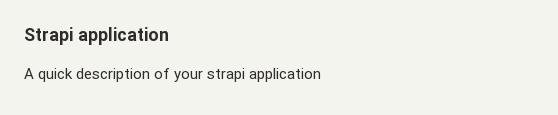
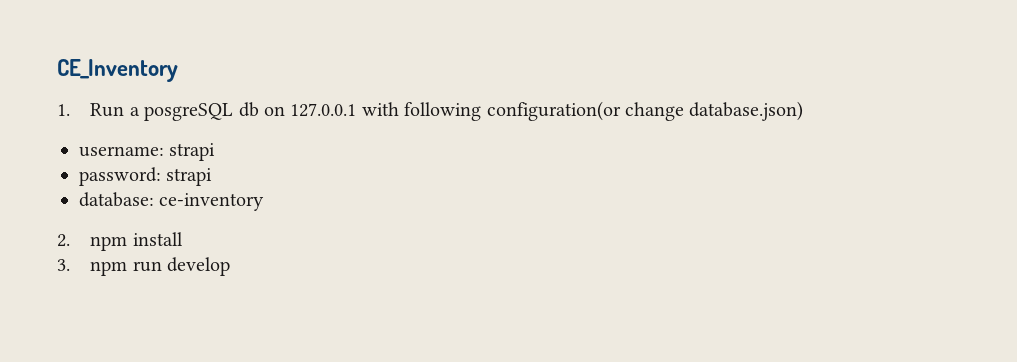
[24,27,169,45] [24,68,322,82] Strapi application // A quick description of your strapi application -> [57,59,178,82] [57,101,804,121] [79,143,216,161] [79,167,213,186] [79,192,265,211] [57,232,183,251] [57,257,231,276] CE_Inventory // 1. Run a posgreSQL db on 127.0.0.1 with following configuration(or change database.json) // username: strapi // password: strapi // database: ce-inventory // 2. npm install // 3. npm run develop

